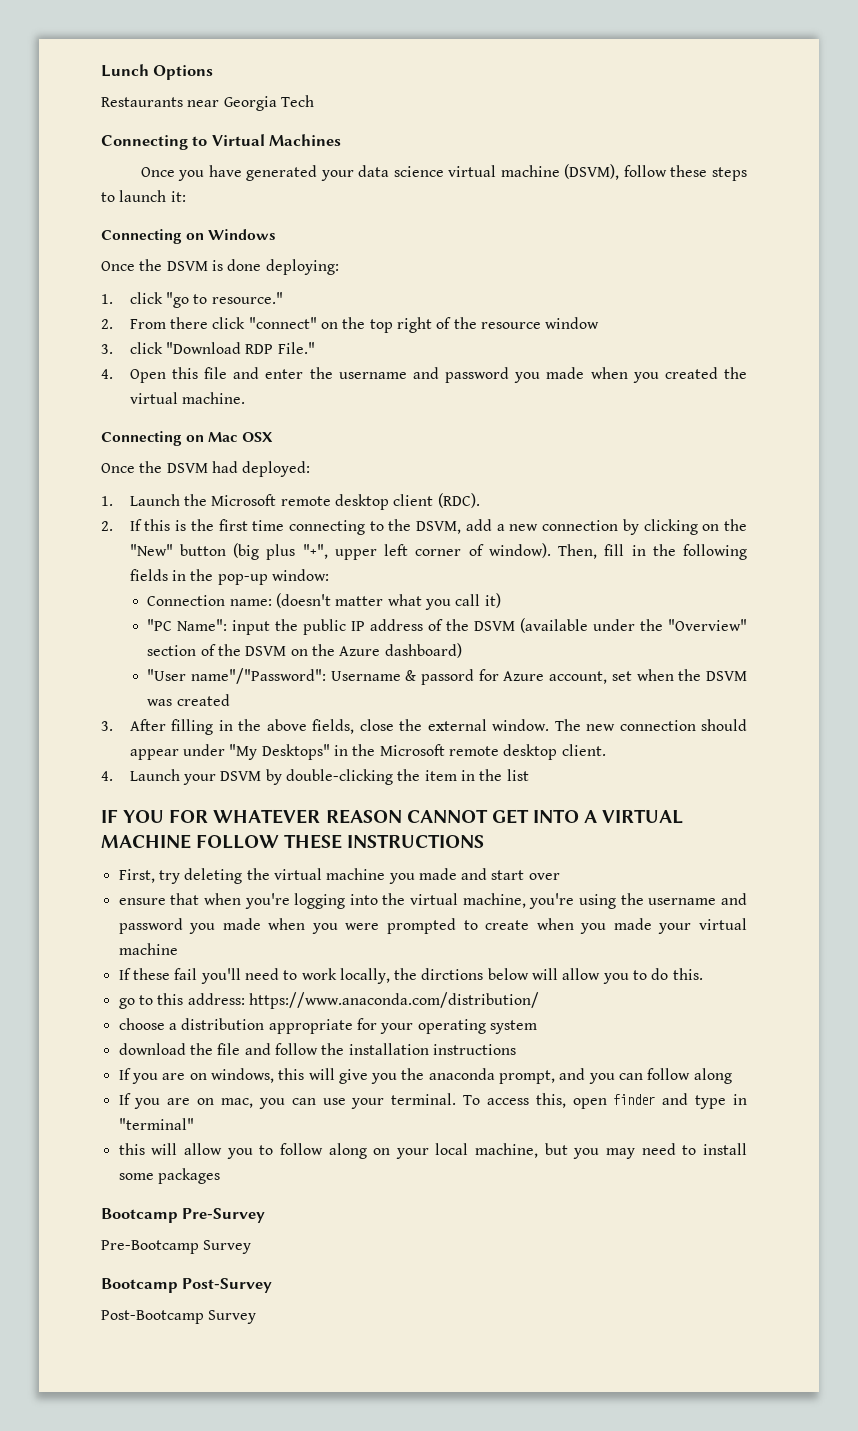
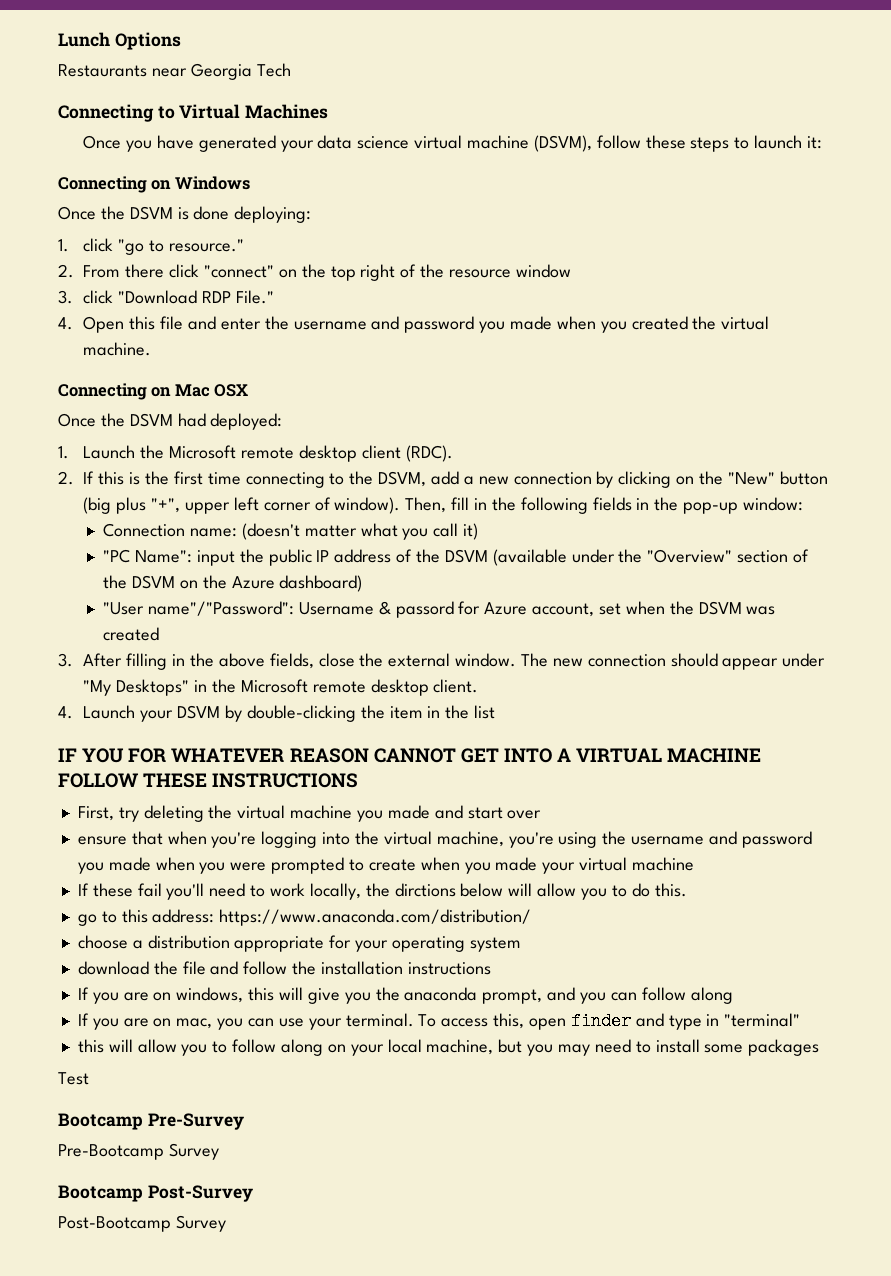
(220, 1176) none -> [58,1072,89,1085] // Test

